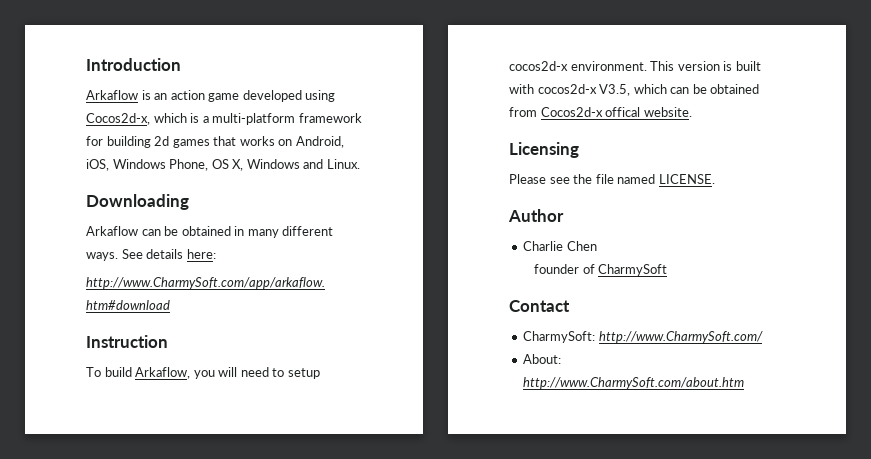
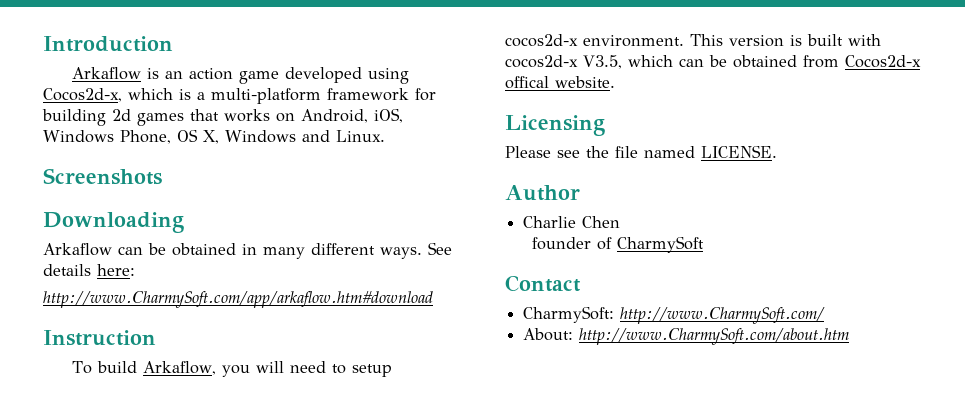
(360, 164) none -> [43,168,162,185] // Screenshots

